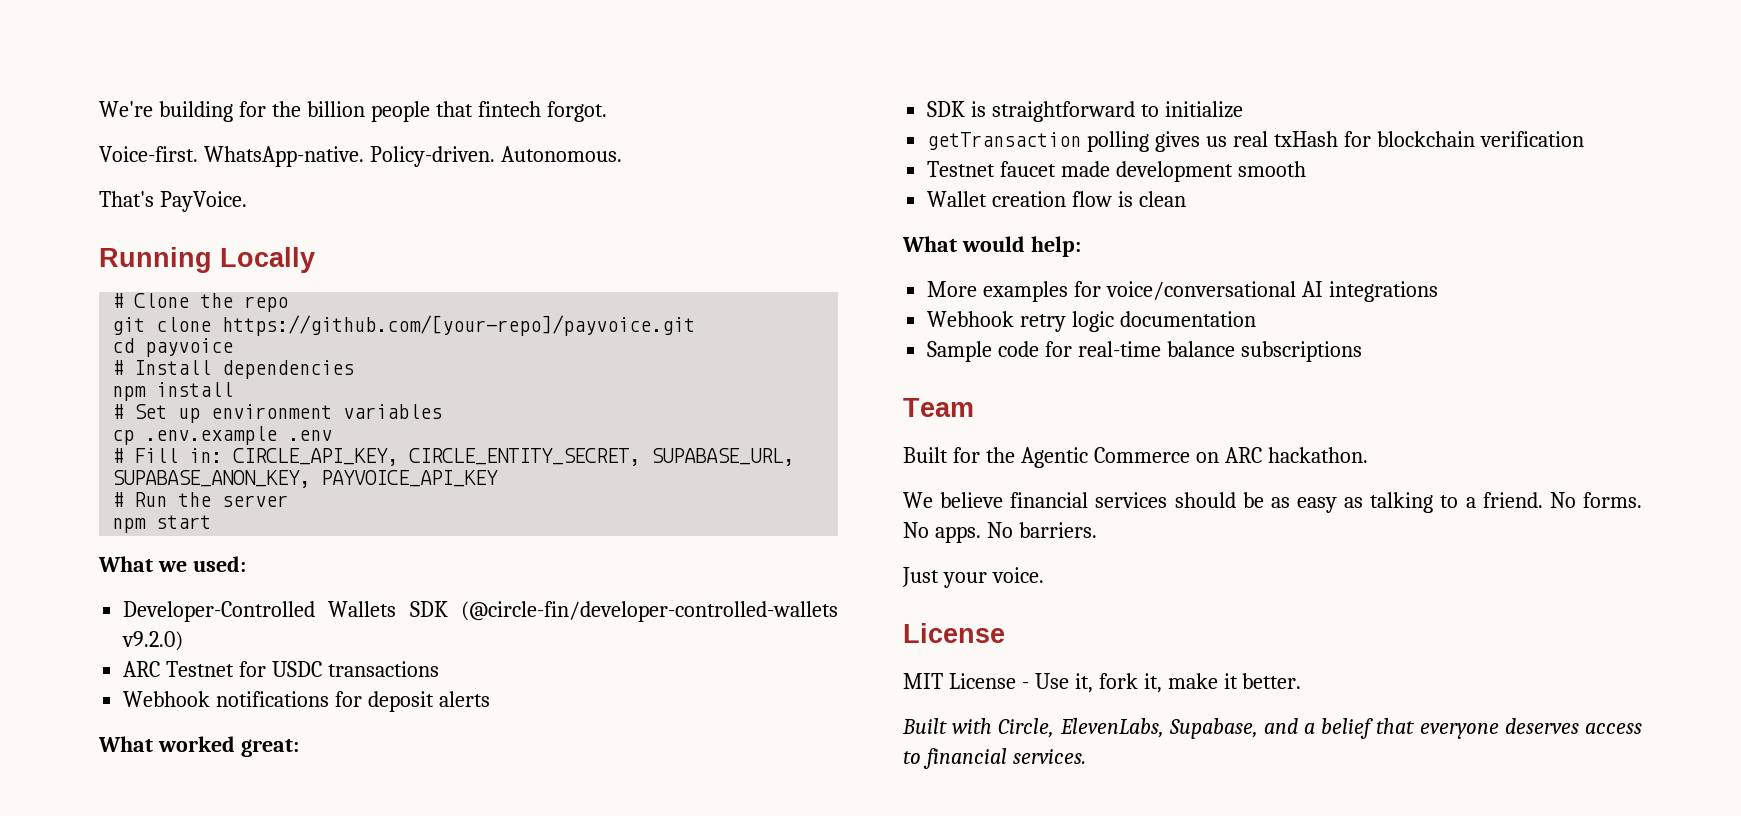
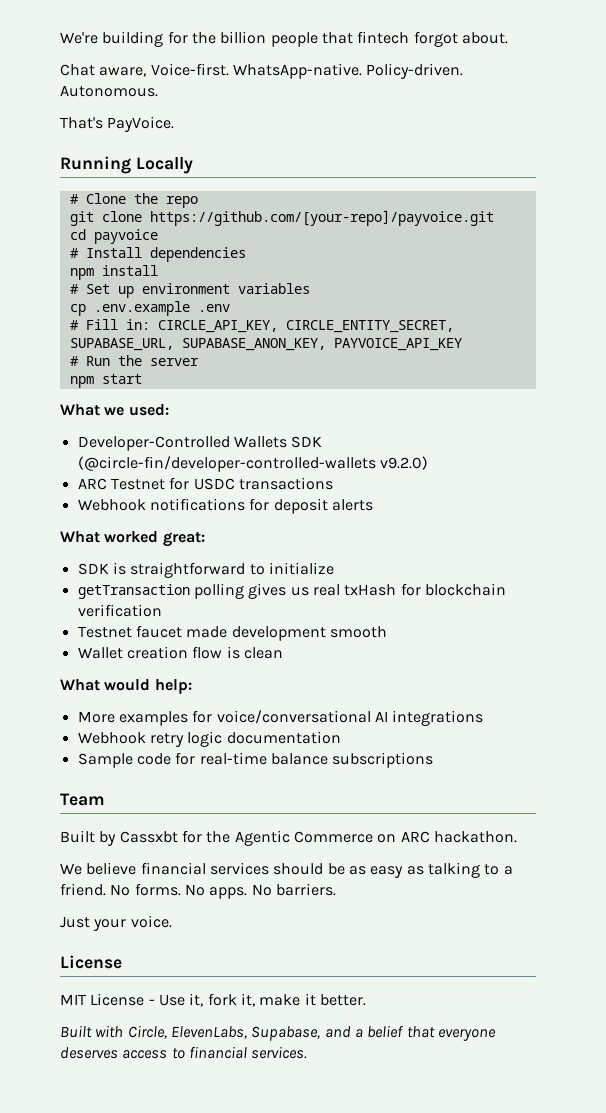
[546,101,607,122] forgot. // -> [413,31,508,47] [60,64,147,77] forgot about. // Chat aware,
(948, 455) none -> [99,831,178,846] by Cassxbt

